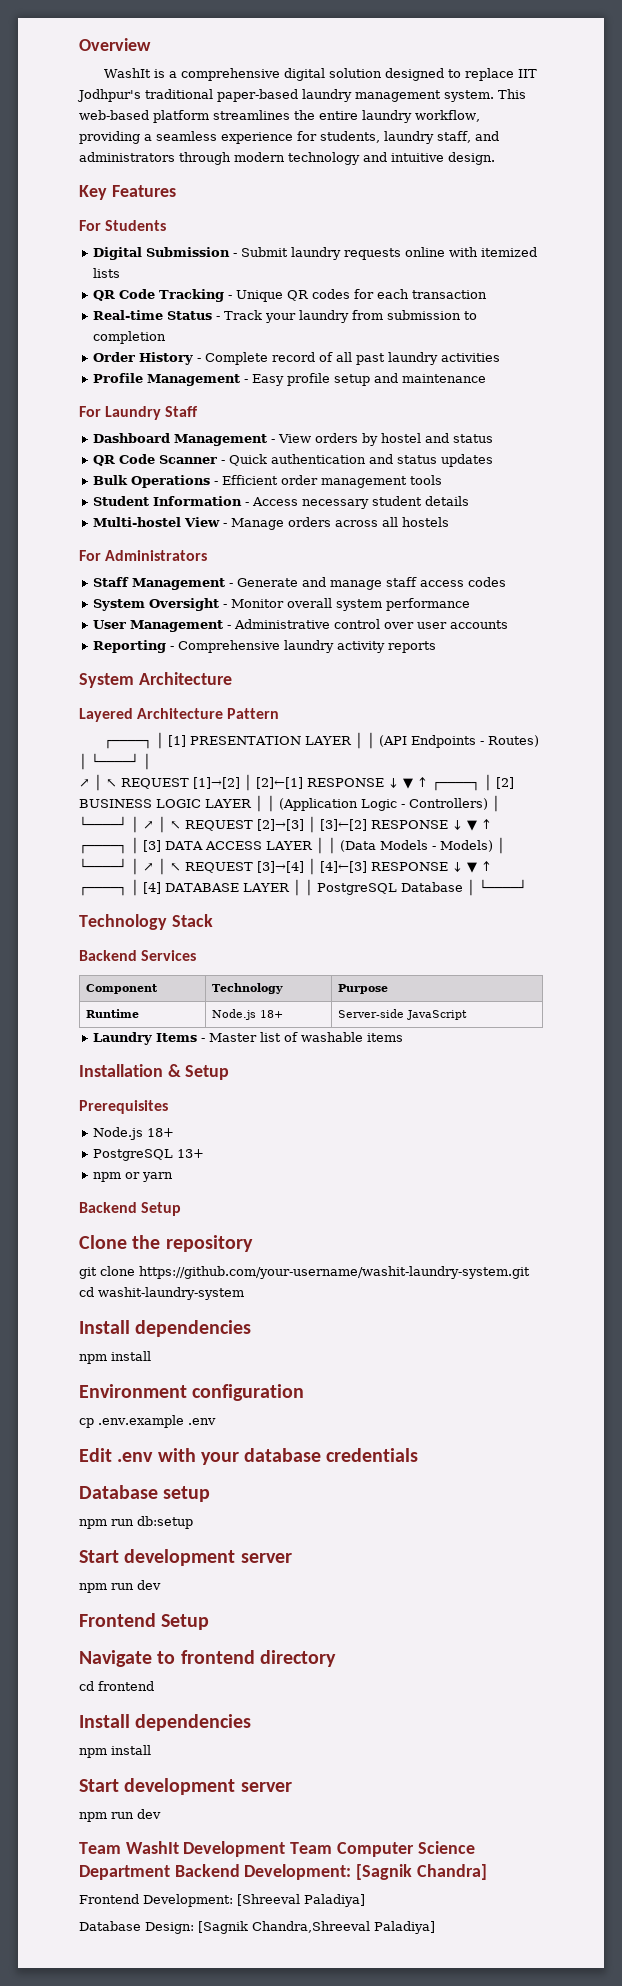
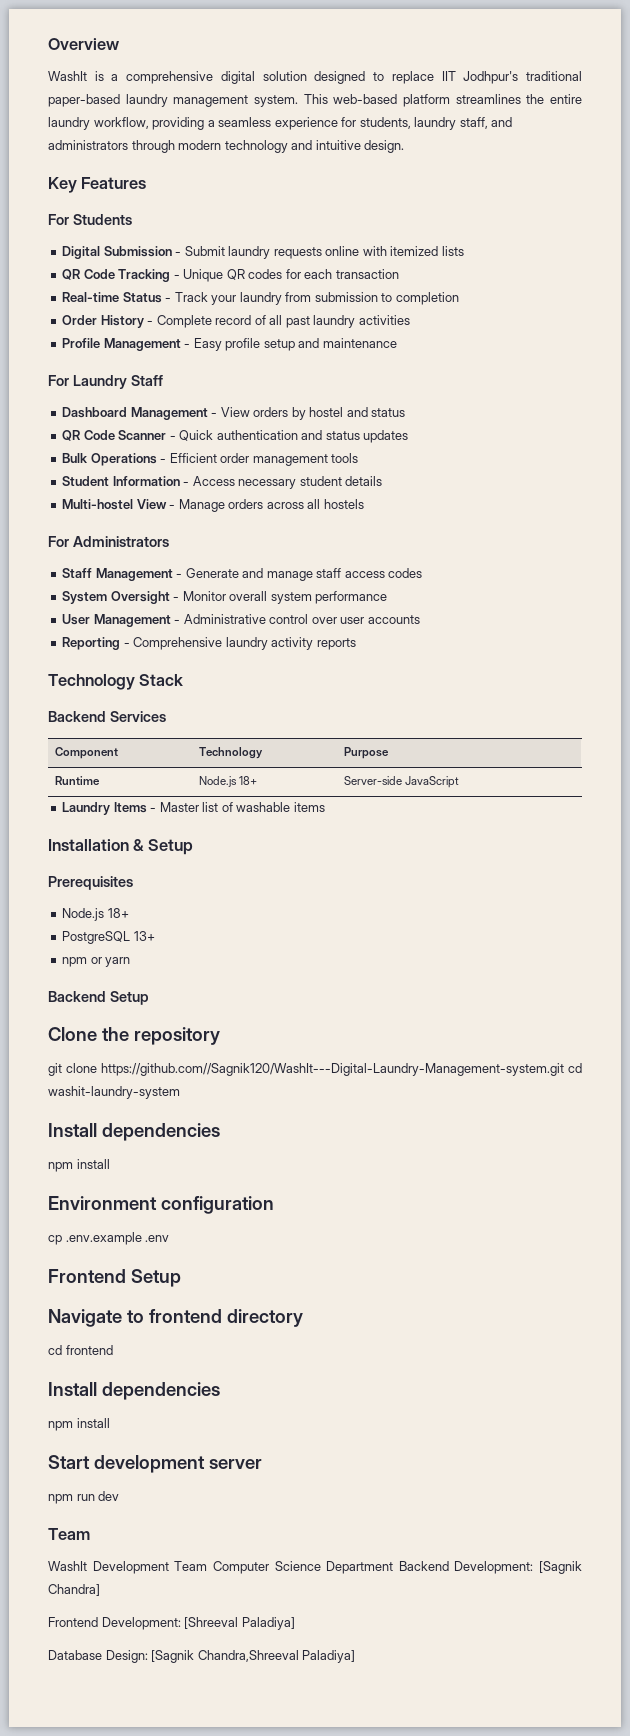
[79,672,232,688] [79,708,280,722] [104,732,540,749] [79,753,151,770] [79,774,514,791] [79,795,500,812] [79,816,492,833] [79,837,505,854] [79,858,492,875] [79,879,527,896] // System Architecture // Layered Architecture Pattern // ┌────┐ │ [1] PRESENTATION LAYER │ │ (API Endpoints - Routes) │ └────┘ │ // ↗ │ ↖ REQUEST [1]→[2] │ [2]←[1] RESPONSE ↓ ▼ ↑ ┌────┐ │ [2] BUSINESS LOGIC LAYER │ │ (Application Logic - Controllers) │ └────┘ │ ↗ │ ↖ REQUEST [2]→[3] │ [3]←[2] RESPONSE ↓ ▼ ↑ ┌────┐ │ [3] DATA ACCESS LAYER │ │ (Data Models - Models) │ └────┘ │ ↗ │ ↖ REQUEST [3]→[4] │ [4]←[3] RESPONSE ↓ ▼ ↑ ┌────┐ │ [4] DATABASE LAYER │ │ PostgreSQL Database │ └────┘ -> (356, 644) none
[139,1266,530,1279] https://github.com/your-username/washit-laundry-system.git -> [101,1063,564,1076] https://github.com//Sagnik120/WashIt---Digital-Laundry-Management-system.git
[79,1448,419,1465] [79,1485,211,1502] [79,1516,193,1529] [79,1549,292,1566] [79,1580,161,1593] // Edit .env with your database credentials // Database setup // npm run db:setup // Start development server // npm run dev -> (170, 1238) none
(121, 1848) none -> (90, 1534) //

